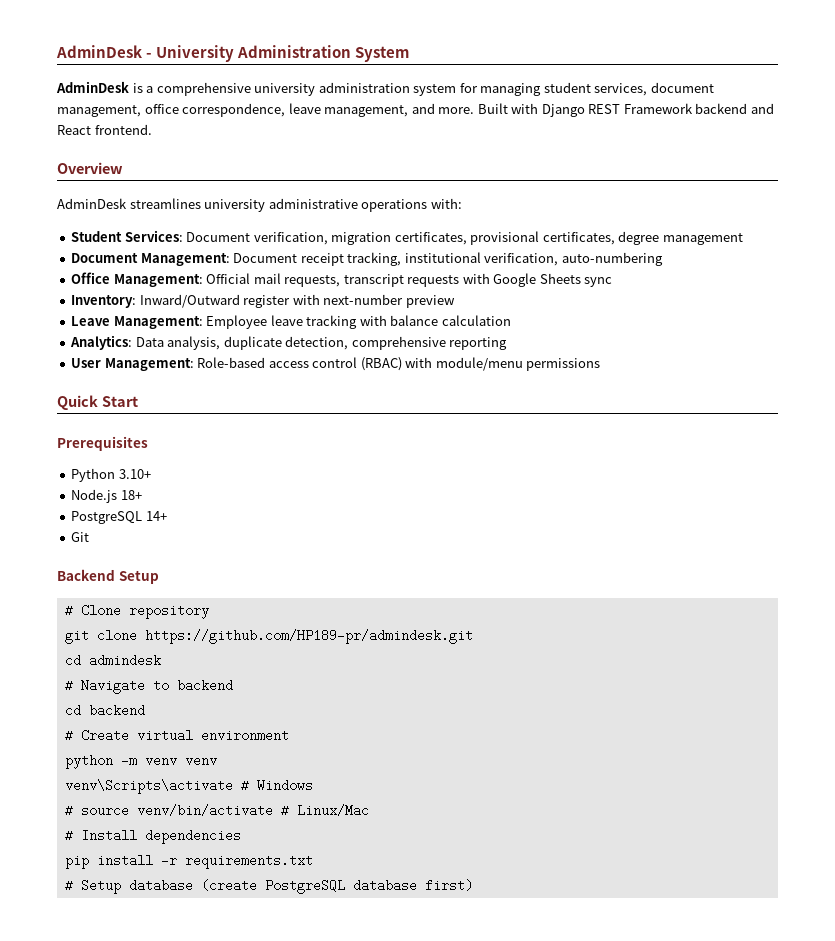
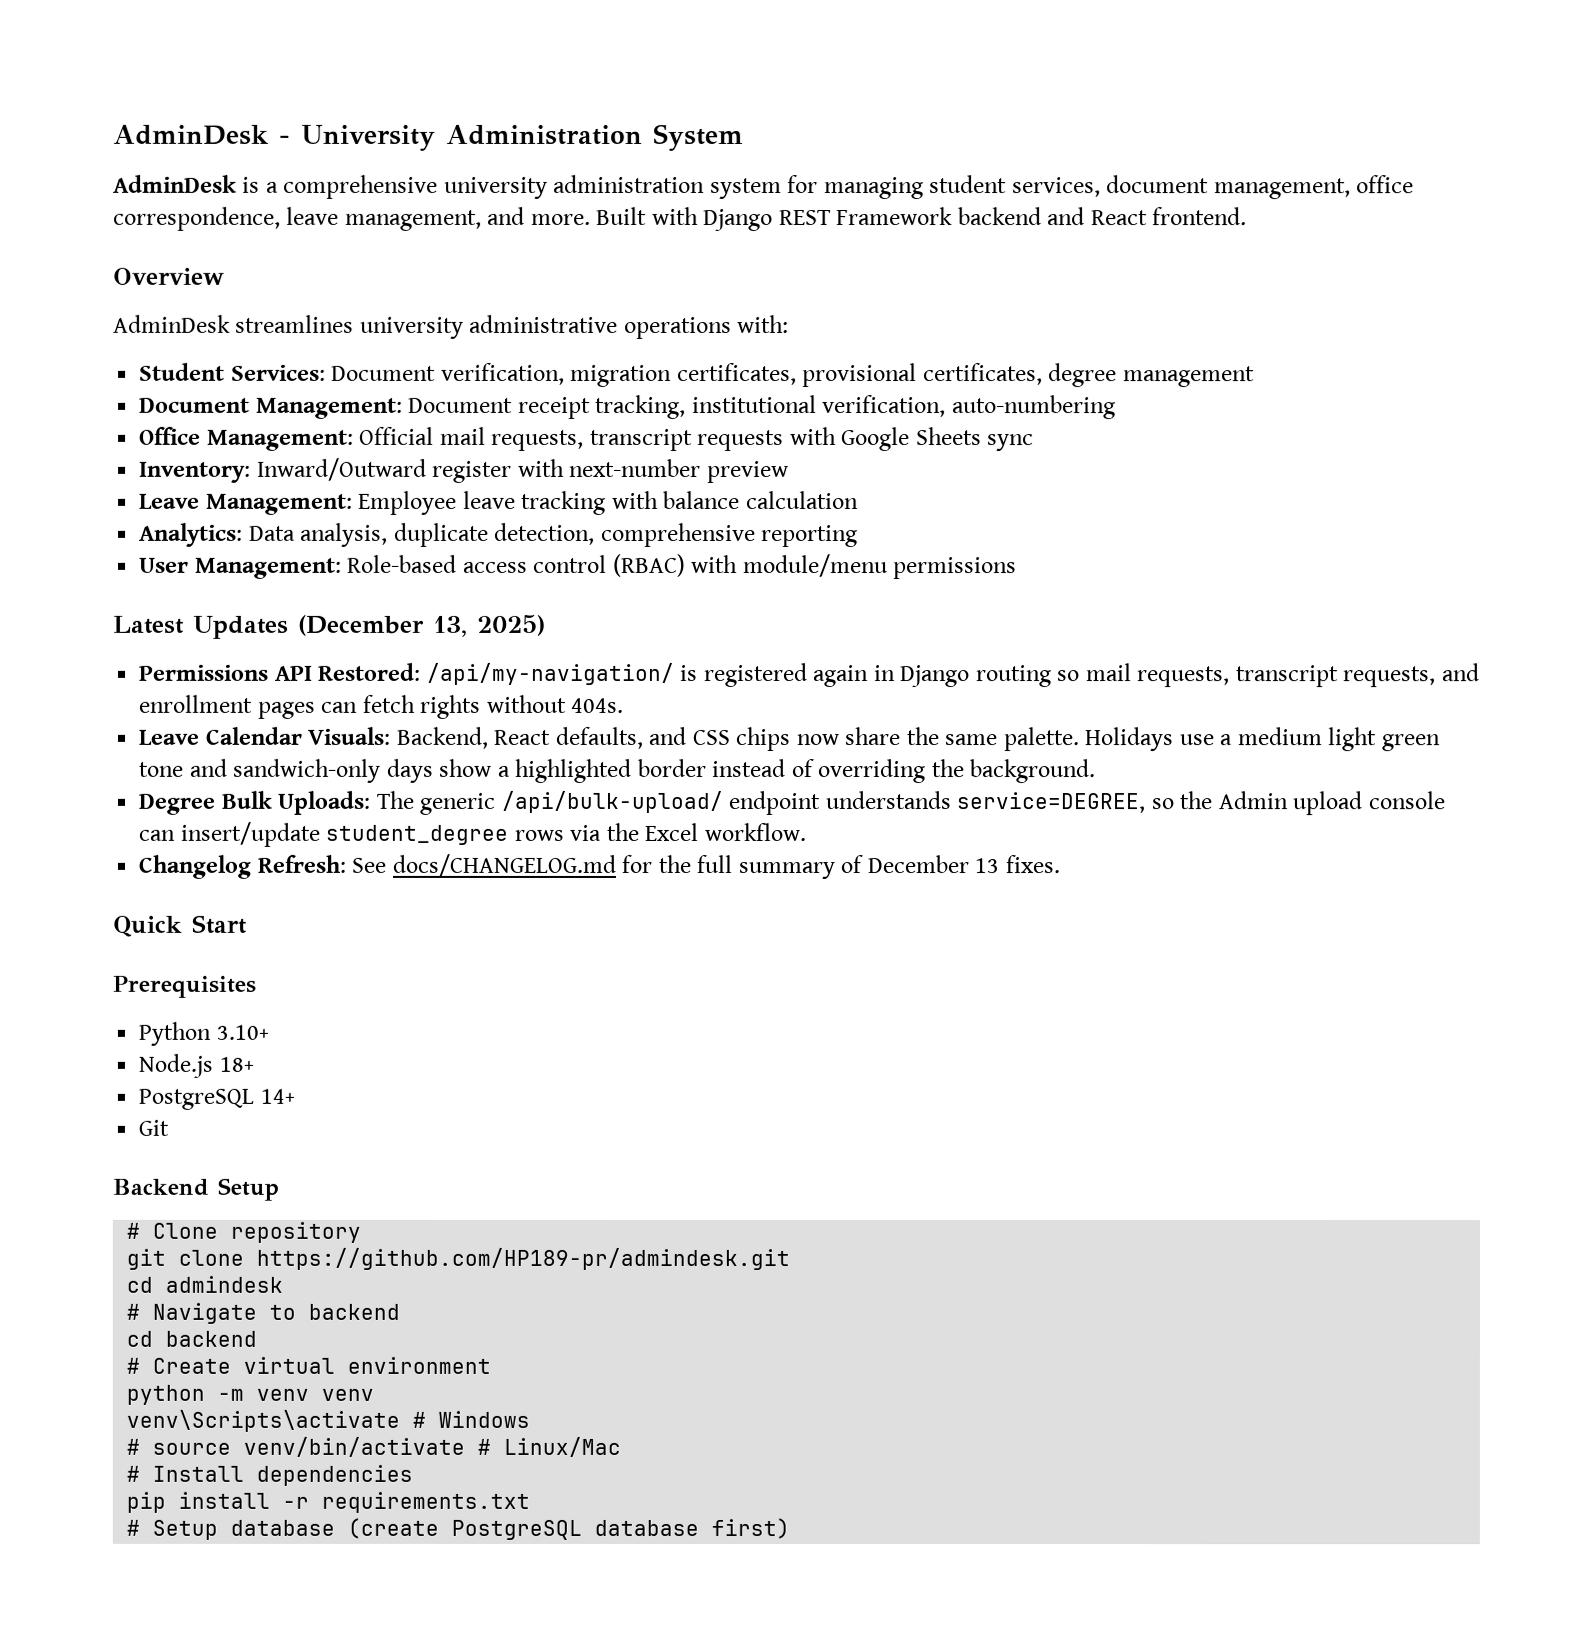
(601, 364) none -> [113,614,546,639] [139,662,1480,688] [139,694,625,719] [139,726,1441,752] [139,758,1097,784] [139,790,1446,816] [138,821,806,847] [138,853,1060,880] // Latest Updates (December 13, 2025) // Permissions API Restored: /api/my-navigation/ is registered again in Django routing so mail requests, transcript requests, and enrollment pages can fetch rights without 404s. // Leave Calendar Visuals: Backend, React defaults, and CSS chips now share the same palette. Holidays use a medium light green tone and sandwich-only days show a highlighted border instead of overriding the background. // Degree Bulk Uploads: The generic /api/bulk-upload/ endpoint understands service=DEGREE, so the Admin upload console can insert/update student_degree rows via the Excel workflow. // Changelog Refresh: See docs/CHANGELOG.md for the full summary of December 13 fixes.

